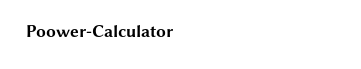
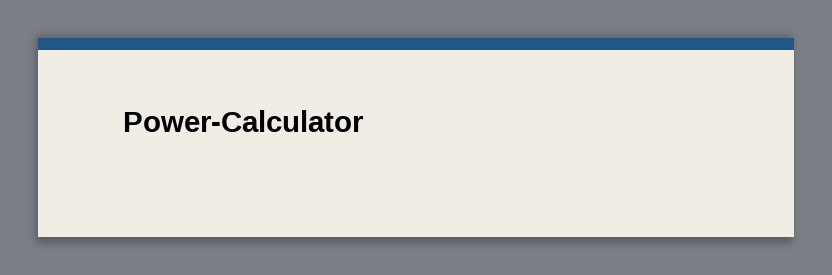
[26,25,174,37] Poower-Calculator -> [123,110,364,132] Power-Calculator

